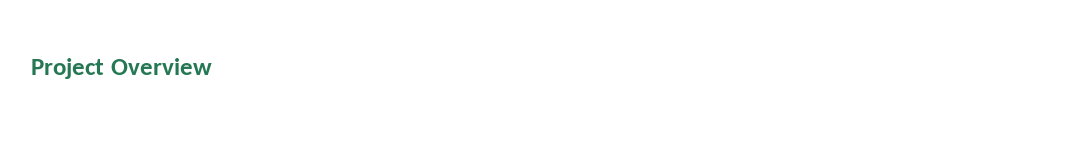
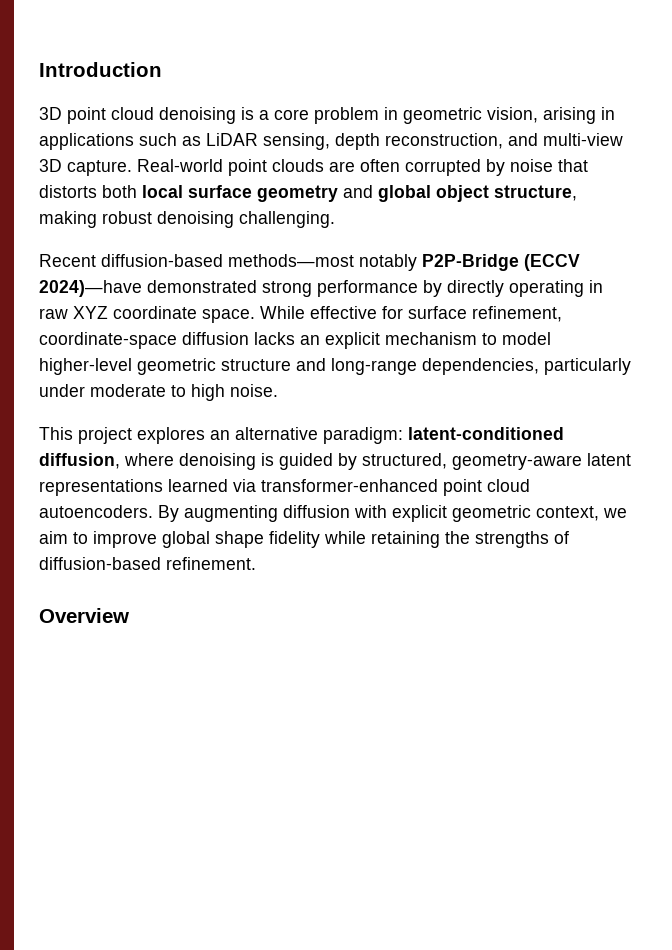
[31,58,104,79] Project -> [39,62,162,77] [39,107,615,124] [39,133,623,150] [39,159,588,176] [39,185,577,202] [39,211,335,228] [39,254,580,271] [39,280,603,297] [39,306,562,323] [39,332,551,349] [39,358,631,375] [39,384,278,401] [39,427,564,444] [39,453,631,470] [39,479,530,496] [39,505,627,522] [39,531,569,548] [39,557,256,570] Introduction // 3D point cloud denoising is a core problem in geometric vision, arising in applications such as LiDAR sensing, depth reconstruction, and multi-view 3D capture. Real-world point clouds are often corrupted by noise that distorts both local surface geometry and global object structure, making robust denoising challenging. // Recent diffusion-based methods—most notably P2P-Bridge (ECCV 2024)—have demonstrated strong performance by directly operating in raw XYZ coordinate space. While effective for surface refinement, coordinate-space diffusion lacks an explicit mechanism to model higher-level geometric structure and long-range dependencies, particularly under moderate to high noise. // This project explores an alternative paradigm: latent-conditioned diffusion, where denoising is guided by structured, geometry-aware latent representations learned via transformer-enhanced point cloud autoencoders. By augmenting diffusion with explicit geometric context, we aim to improve global shape fidelity while retaining the strengths of diffusion-based refinement. //

